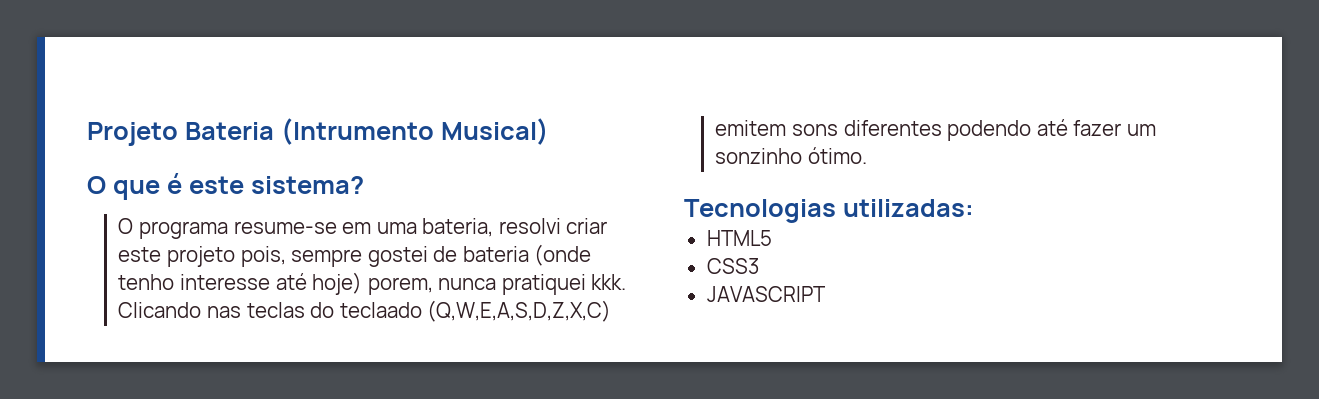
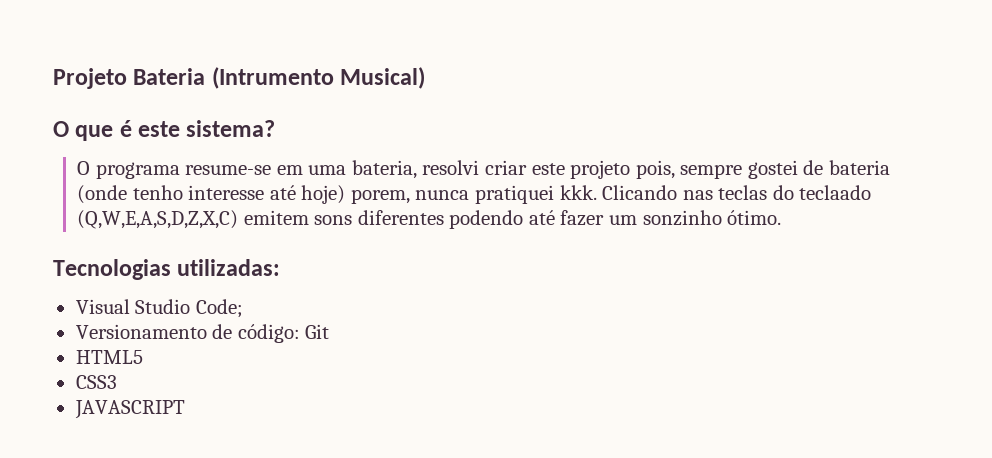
(974, 208) none -> [75,299,243,318] [75,324,330,343] // Visual Studio Code; // Versionamento de código: Git

